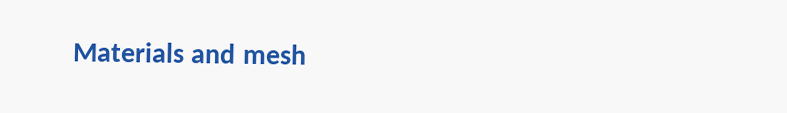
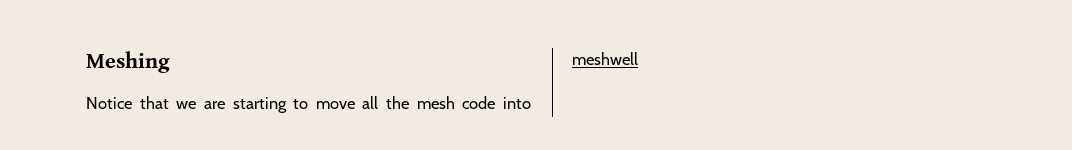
[72,41,307,65] Materials and mesh -> [86,51,170,73] [86,96,531,113] [572,52,638,65] Meshing // Notice that we are starting to move all the mesh code into meshwell

